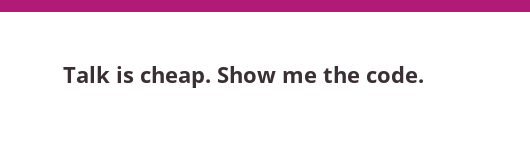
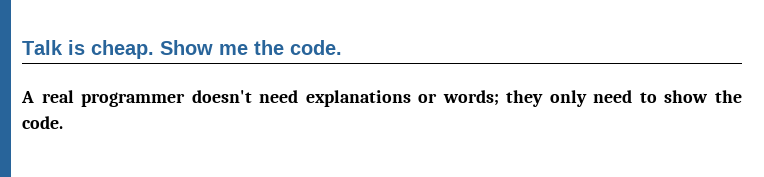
(424, 74) none -> [21,90,743,107] [22,116,63,129] // A real programmer doesn't need explanations or words; they only need to show the code.

